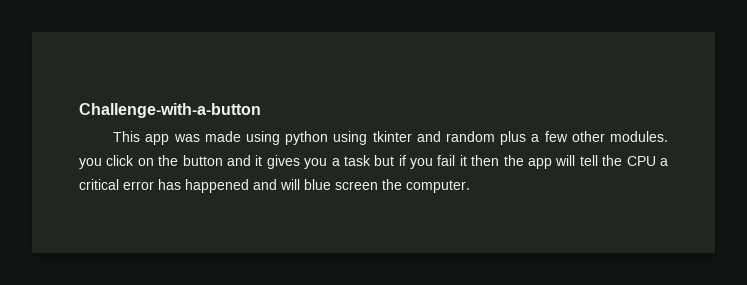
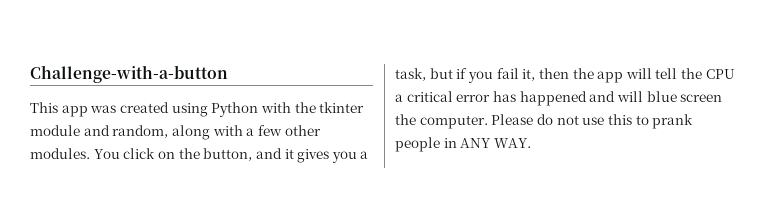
[204,131,527,145] made using python using tkinter and random plus -> [119,102,365,117] [30,125,243,140] created using Python with the tkinter module and random, along with
[79,158,102,169] you -> [93,149,120,159] You
[182,155,223,166] button -> [203,148,253,161] button,
[343,155,371,166] task -> [395,68,426,81] task,
[459,155,467,166] it -> [522,69,536,81] it,
(470, 186) none -> [491,114,694,129] [395,137,531,152] Please do not use this to prank people in ANY WAY.

